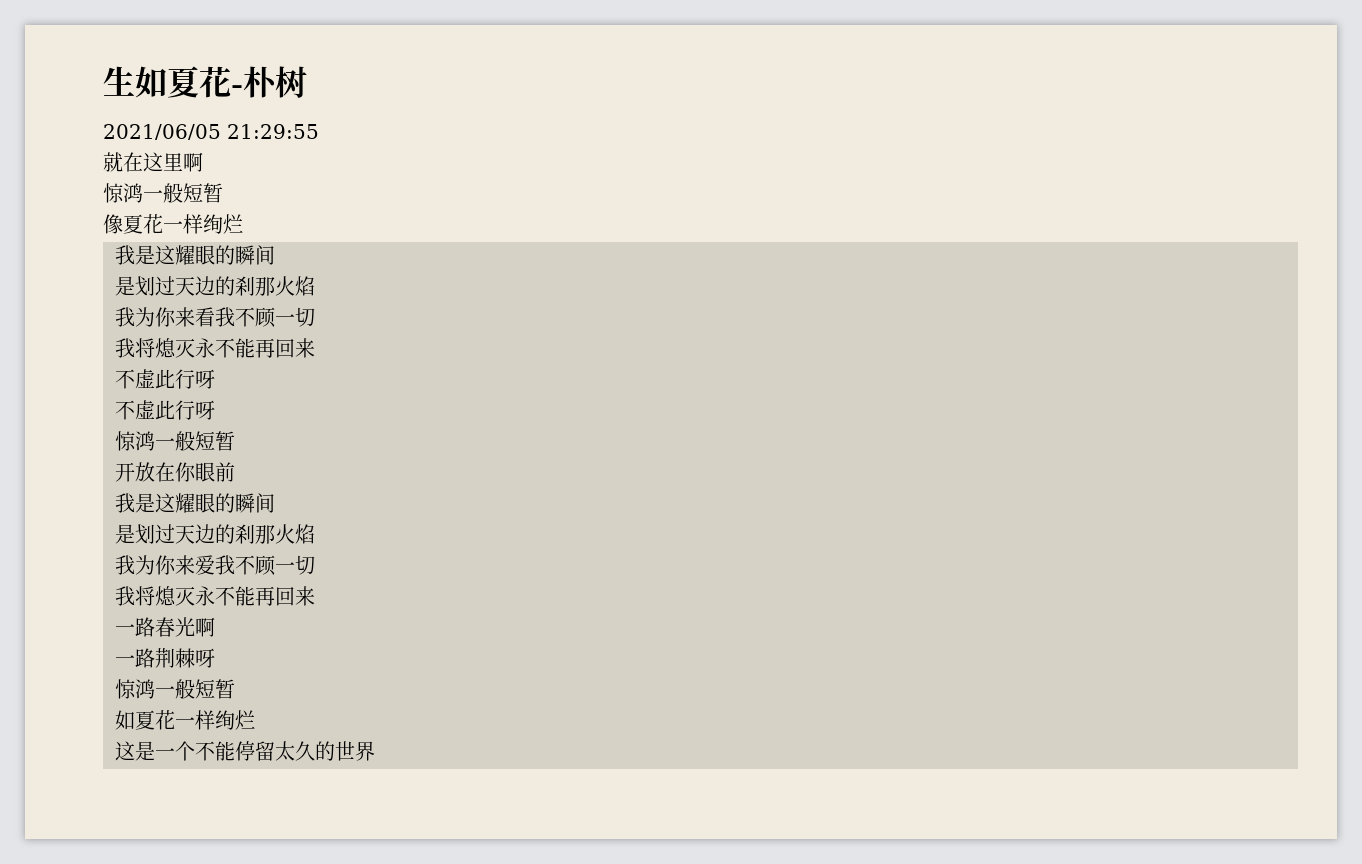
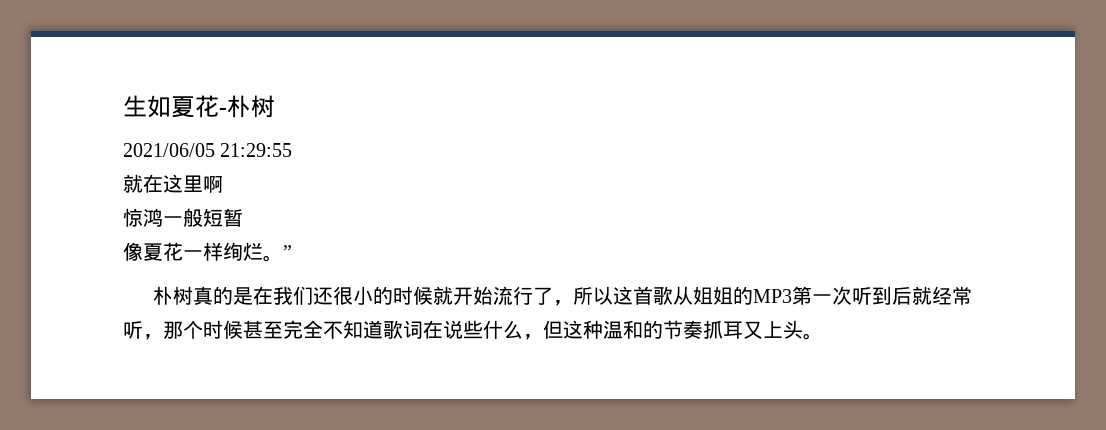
[115,245,275,265] [115,276,315,296] [115,307,315,328] [115,338,315,358] [115,369,215,389] [115,400,215,420] [115,431,235,451] [115,462,235,482] [115,493,275,513] [115,524,315,544] [115,555,315,576] [115,586,315,606] [115,617,215,637] [115,648,215,668] [115,679,235,699] [115,710,255,730] [115,741,375,761] // 我是这耀眼的瞬间 // 是划过天边的刹那火焰 // 我为你来看我不顾一切 // 我将熄灭永不能再回来 // 不虚此行呀 // 不虚此行呀 // 惊鸿一般短暂 // 开放在你眼前 // 我是这耀眼的瞬间 // 是划过天边的刹那火焰 // 我为你来爱我不顾一切 // 我将熄灭永不能再回来 // 一路春光啊 // 一路荆棘呀 // 惊鸿一般短暂 // 如夏花一样绚烂 // 这是一个不能停留太久的世界 -> [263,245,292,262] [153,286,973,306] [123,320,823,340] 。” // 朴树真的是在我们还很小的时候就开始流行了，所以这首歌从姐姐的MP3第一次听到后就经常听，那个时候甚至完全不知道歌词在说些什么，但这种温和的节奏抓耳又上头。

